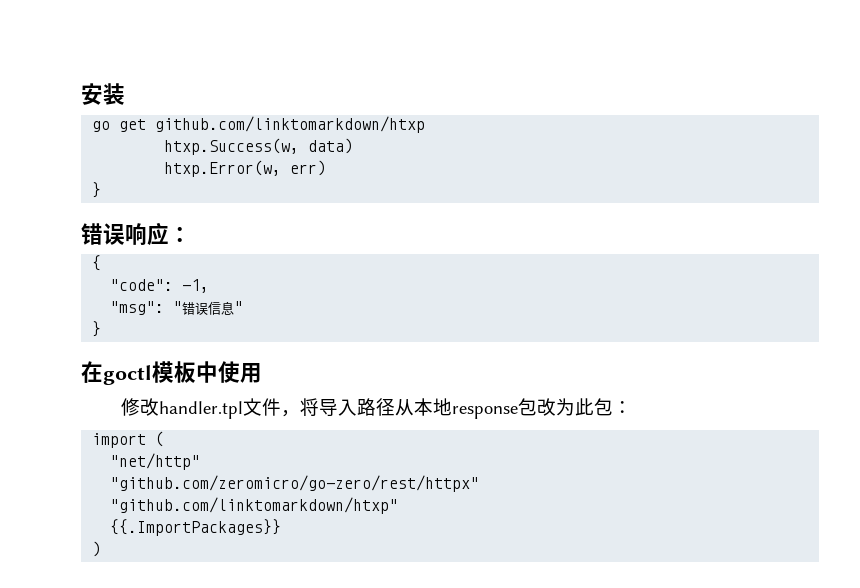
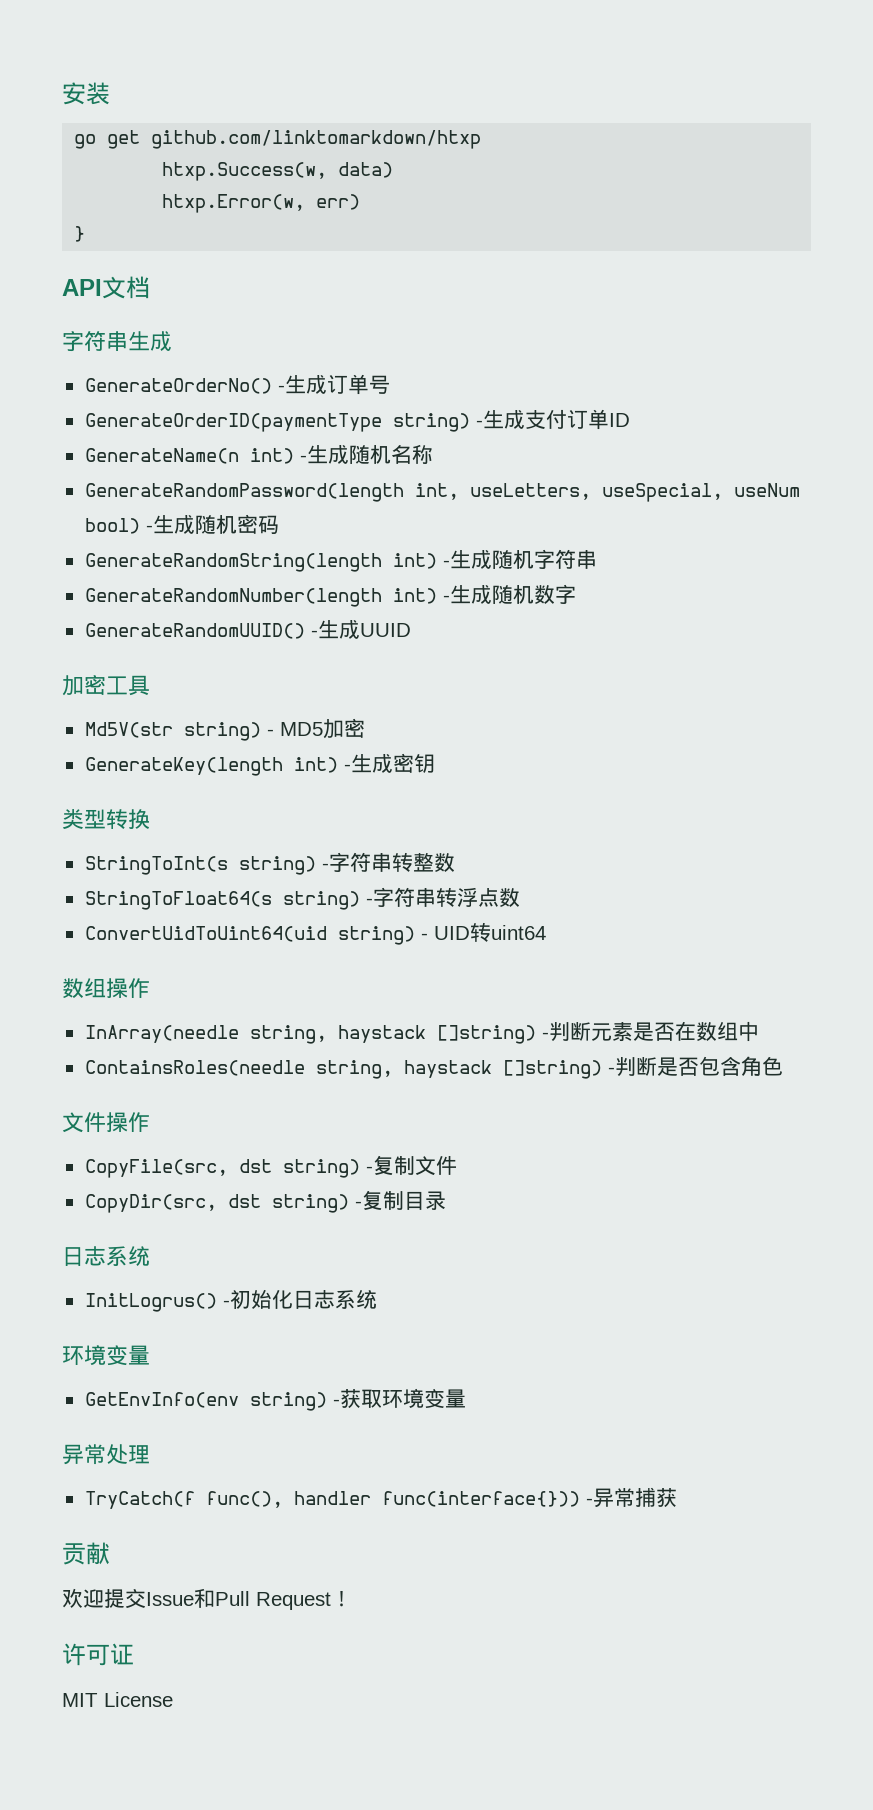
[81,222,191,246] [92,255,102,271] [110,279,210,293] [110,301,244,315] [92,321,102,337] [81,361,262,385] [121,398,633,419] [92,431,165,448] [110,453,201,470] [110,475,480,492] [110,497,399,514] [110,519,282,536] [92,541,102,557] 错误响应： // { // "code": -1, // "msg": "错误信息" // } // 在goctl模板中使用 // 修改handler.tpl文件，将导入路径从本地response包改为此包： // import ( // "net/http" // "github.com/zeromicro/go-zero/rest/httpx" // "github.com/linktomarkdown/htxp" // {{.ImportPackages}} // ) -> [62,276,150,299] [62,331,172,352] [84,374,390,395] [84,409,630,432] [84,444,433,464] [84,483,800,502] [84,514,279,534] [84,549,597,572] [84,584,576,607] [84,620,411,639] [62,675,150,696] [84,718,365,741] [84,753,435,776] [62,809,150,829] [84,852,455,875] [84,887,520,910] [84,922,546,945] [62,978,150,999] [84,1021,759,1044] [84,1056,783,1079] [62,1112,150,1133] [84,1155,457,1178] [84,1190,446,1213] [62,1246,150,1266] [84,1289,377,1312] [62,1345,150,1366] [84,1388,466,1411] [62,1444,150,1465] [84,1487,677,1509] [62,1542,110,1565] [62,1588,352,1610] [62,1643,134,1666] [62,1692,173,1707] API文档 // 字符串生成 // GenerateOrderNo() -生成订单号 // GenerateOrderID(paymentType string) -生成支付订单ID // GenerateName(n int) -生成随机名称 // GenerateRandomPassword(length int, useLetters, useSpecial, useNum bool) -生成随机密码 // GenerateRandomString(length int) -生成随机字符串 // GenerateRandomNumber(length int) -生成随机数字 // GenerateRandomUUID() -生成UUID // 加密工具 // Md5V(str string) - MD5加密 // GenerateKey(length int) -生成密钥 // 类型转换 // StringToInt(s string) -字符串转整数 // StringToFloat64(s string) -字符串转浮点数 // ConvertUidToUint64(uid string) - UID转uint64 // 数组操作 // InArray(needle string, haystack []string) -判断元素是否在数组中 // ContainsRoles(needle string, haystack []string) -判断是否包含角色 // 文件操作 // CopyFile(src, dst string) -复制文件 // CopyDir(src, dst string) -复制目录 // 日志系统 // InitLogrus() -初始化日志系统 // 环境变量 // GetEnvInfo(env string) -获取环境变量 // 异常处理 // TryCatch(f func(), handler func(interface{})) -异常捕获 // 贡献 // 欢迎提交Issue和Pull Request！ // 许可证 // MIT License

